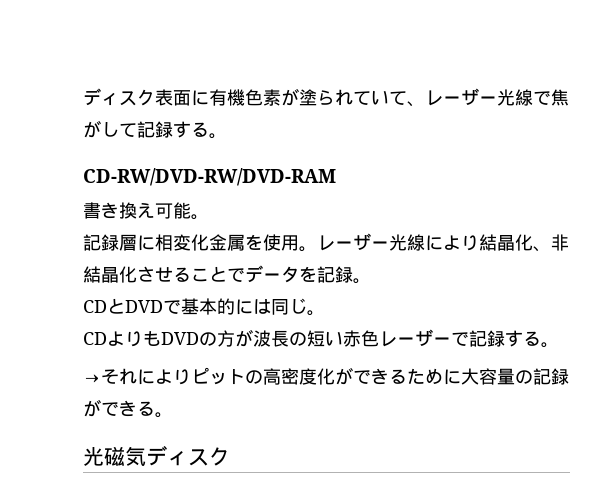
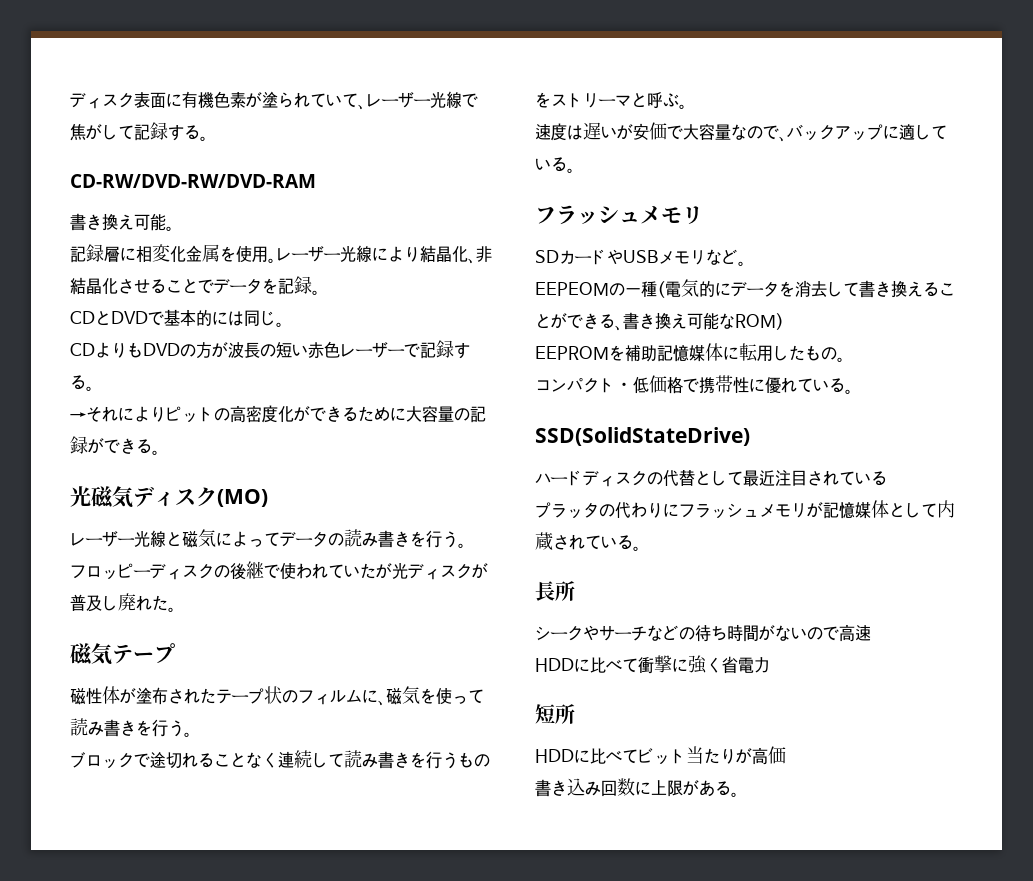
(230, 456) none -> [217,489,268,507] [70,529,466,548] [70,561,488,580] [70,593,176,612] [70,643,175,666] [70,686,484,706] [70,718,192,737] [70,750,490,769] [535,92,687,109] [535,122,947,142] [535,157,575,173] [535,205,703,225] [535,249,746,266] [535,279,955,298] [535,312,784,331] [535,343,845,362] [535,375,853,394] [535,427,750,446] [535,469,887,487] [535,500,955,519] [535,532,641,551] [535,581,575,601] [535,624,871,642] [535,655,770,674] [535,704,575,724] [535,746,786,765] [535,778,739,797] (MO) // レーザー光線と磁気によってデータの読み書きを行う。 // フロッピーディスクの後継で使われていたが光ディスクが普及し廃れた。 // 磁気テープ // 磁性体が塗布されたテープ状のフィルムに、磁気を使って読み書きを行う。 // ブロックで途切れることなく連続して読み書きを行うものをストリーマと呼ぶ。 // 速度は遅いが安価で大容量なので、バックアップに適している。 // フラッシュメモリ // SDカードやUSBメモリなど。 // EEPEOMの一種(電気的にデータを消去して書き換えることができる、書き換え可能なROM) // EEPROMを補助記憶媒体に転用したもの。 // コンパクト・低価格で携帯性に優れている。 // SSD(SolidStateDrive) // ハードディスクの代替として最近注目されている // プラッタの代わりにフラッシュメモリが記憶媒体として内蔵されている。 // 長所 // シークやサーチなどの待ち時間がないので高速 // HDDに比べて衝撃に強く省電力 // 短所 // HDDに比べてビット当たりが高価 // 書き込み回数に上限がある。

